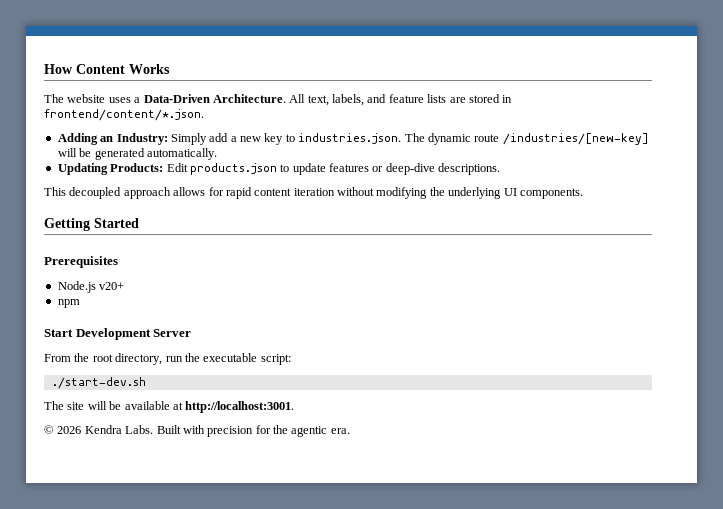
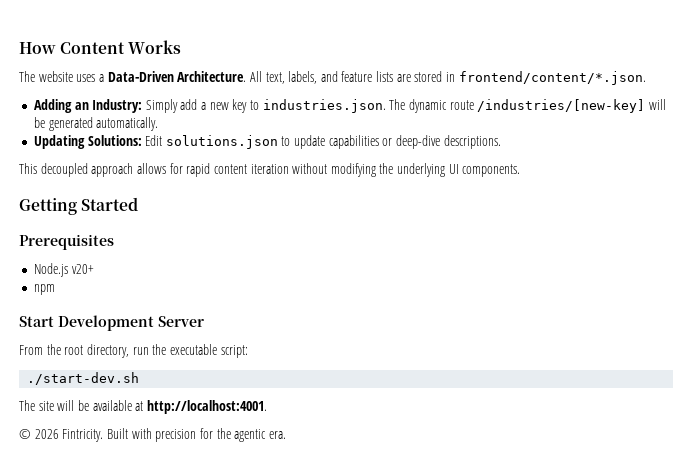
[110,163,277,175] Products: Edit products.json -> [87,135,278,149] Solutions: Edit solutions.json
[329,163,369,172] features -> [328,135,379,149] capabilities
[185,401,295,413] http://localhost:3001. -> [146,400,267,414] http://localhost:4001.
[84,425,154,434] Kendra Labs. -> [62,429,104,442] Fintricity.

